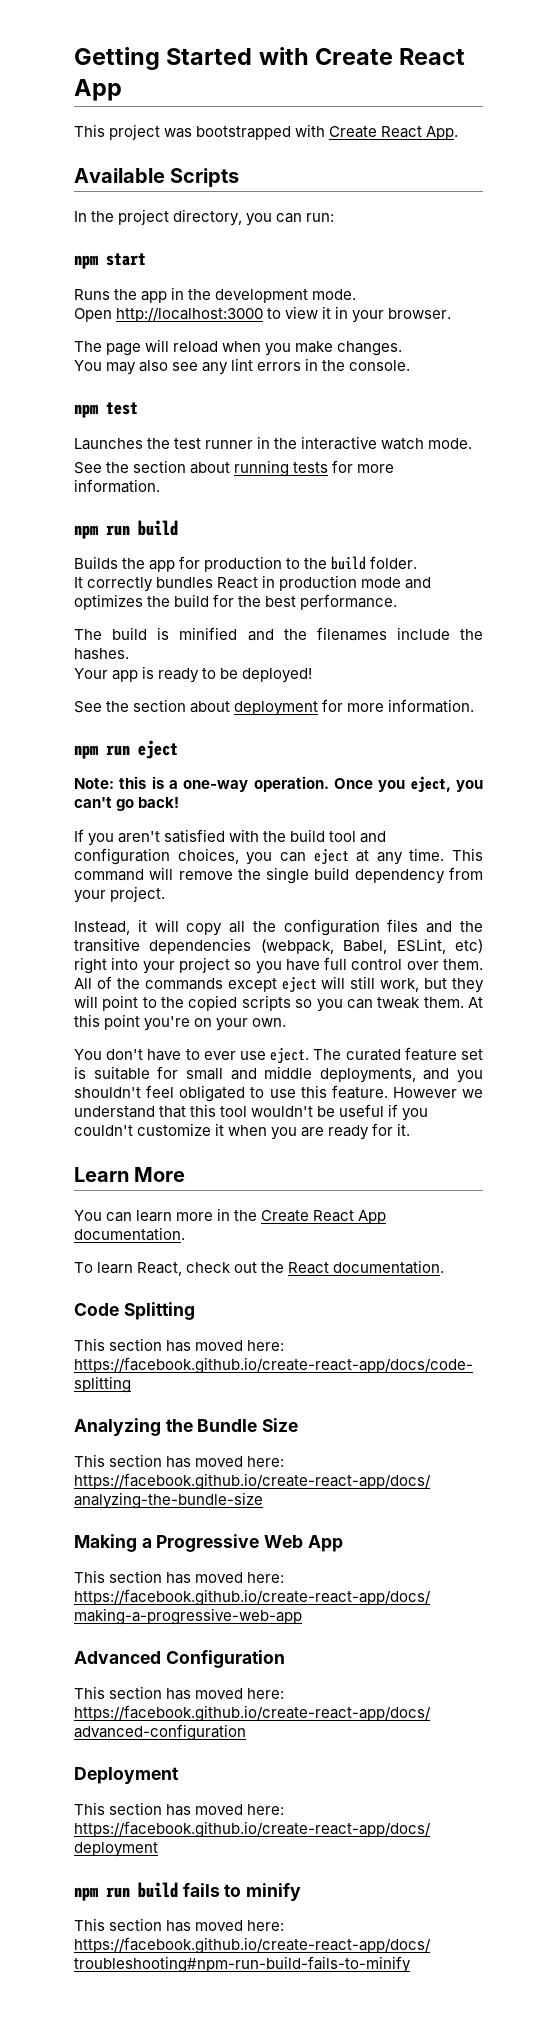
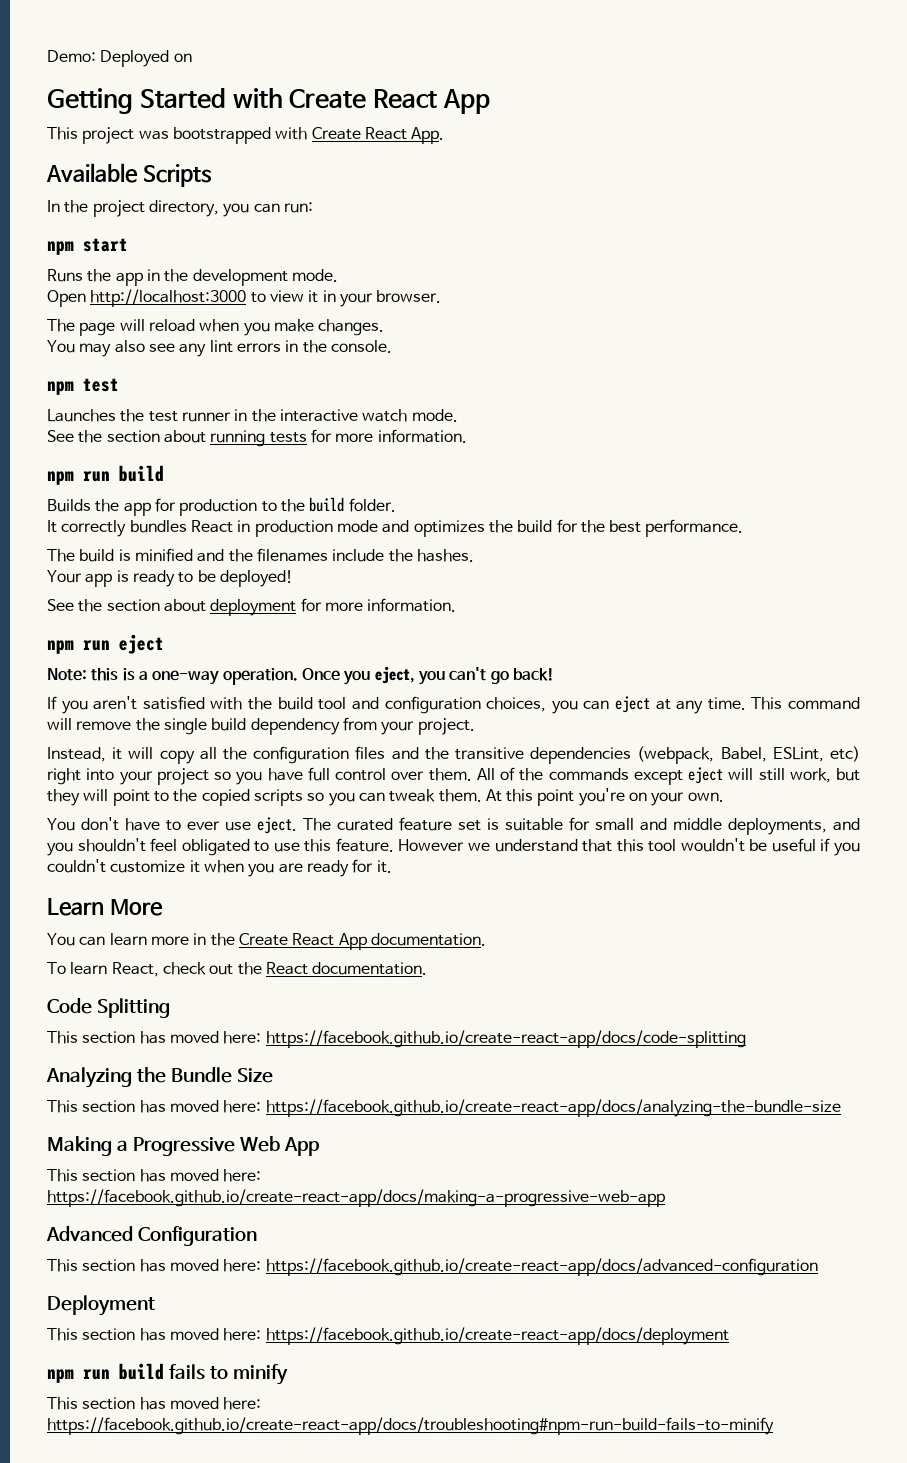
(74, 58) none -> [47,50,192,67] Demo: Deployed on //

